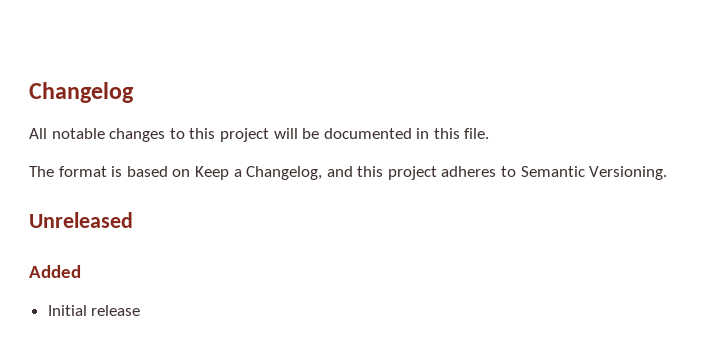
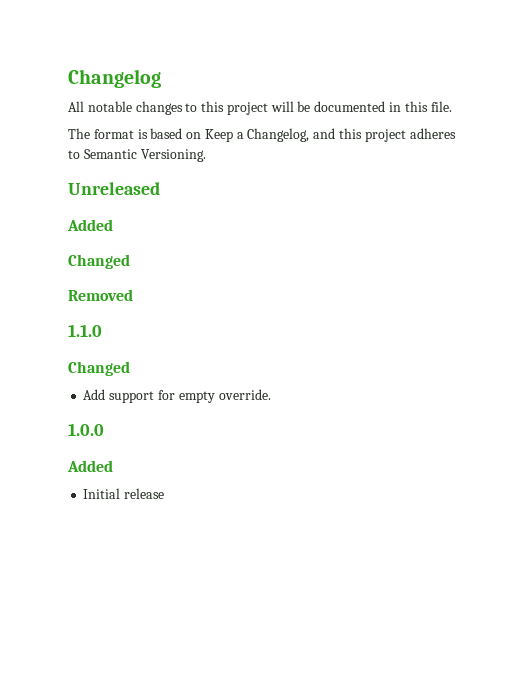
(81, 271) none -> [68,254,130,269] [68,289,133,301] [68,324,102,337] [68,361,130,376] [83,389,271,403] [68,423,104,436] [67,460,113,472] // Changed // Removed // 1.1.0 // Changed // Add support for empty override. // 1.0.0 // Added

